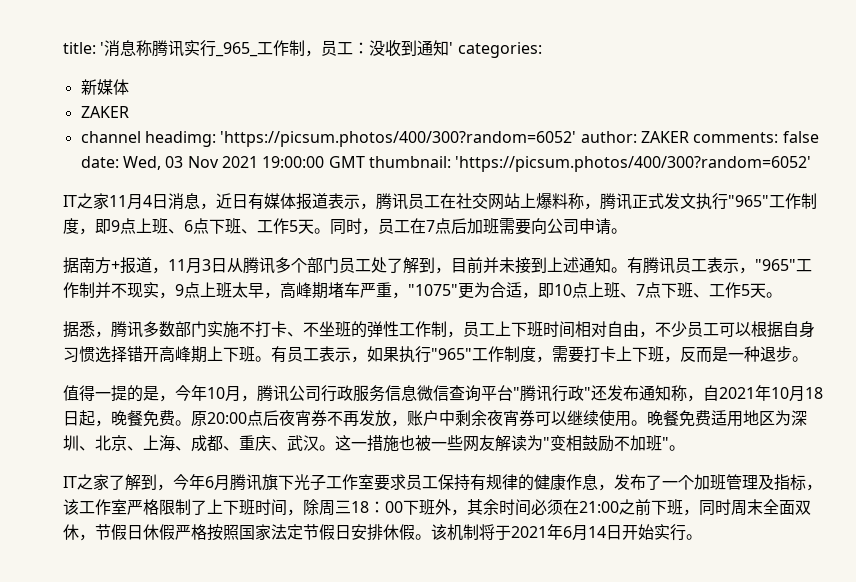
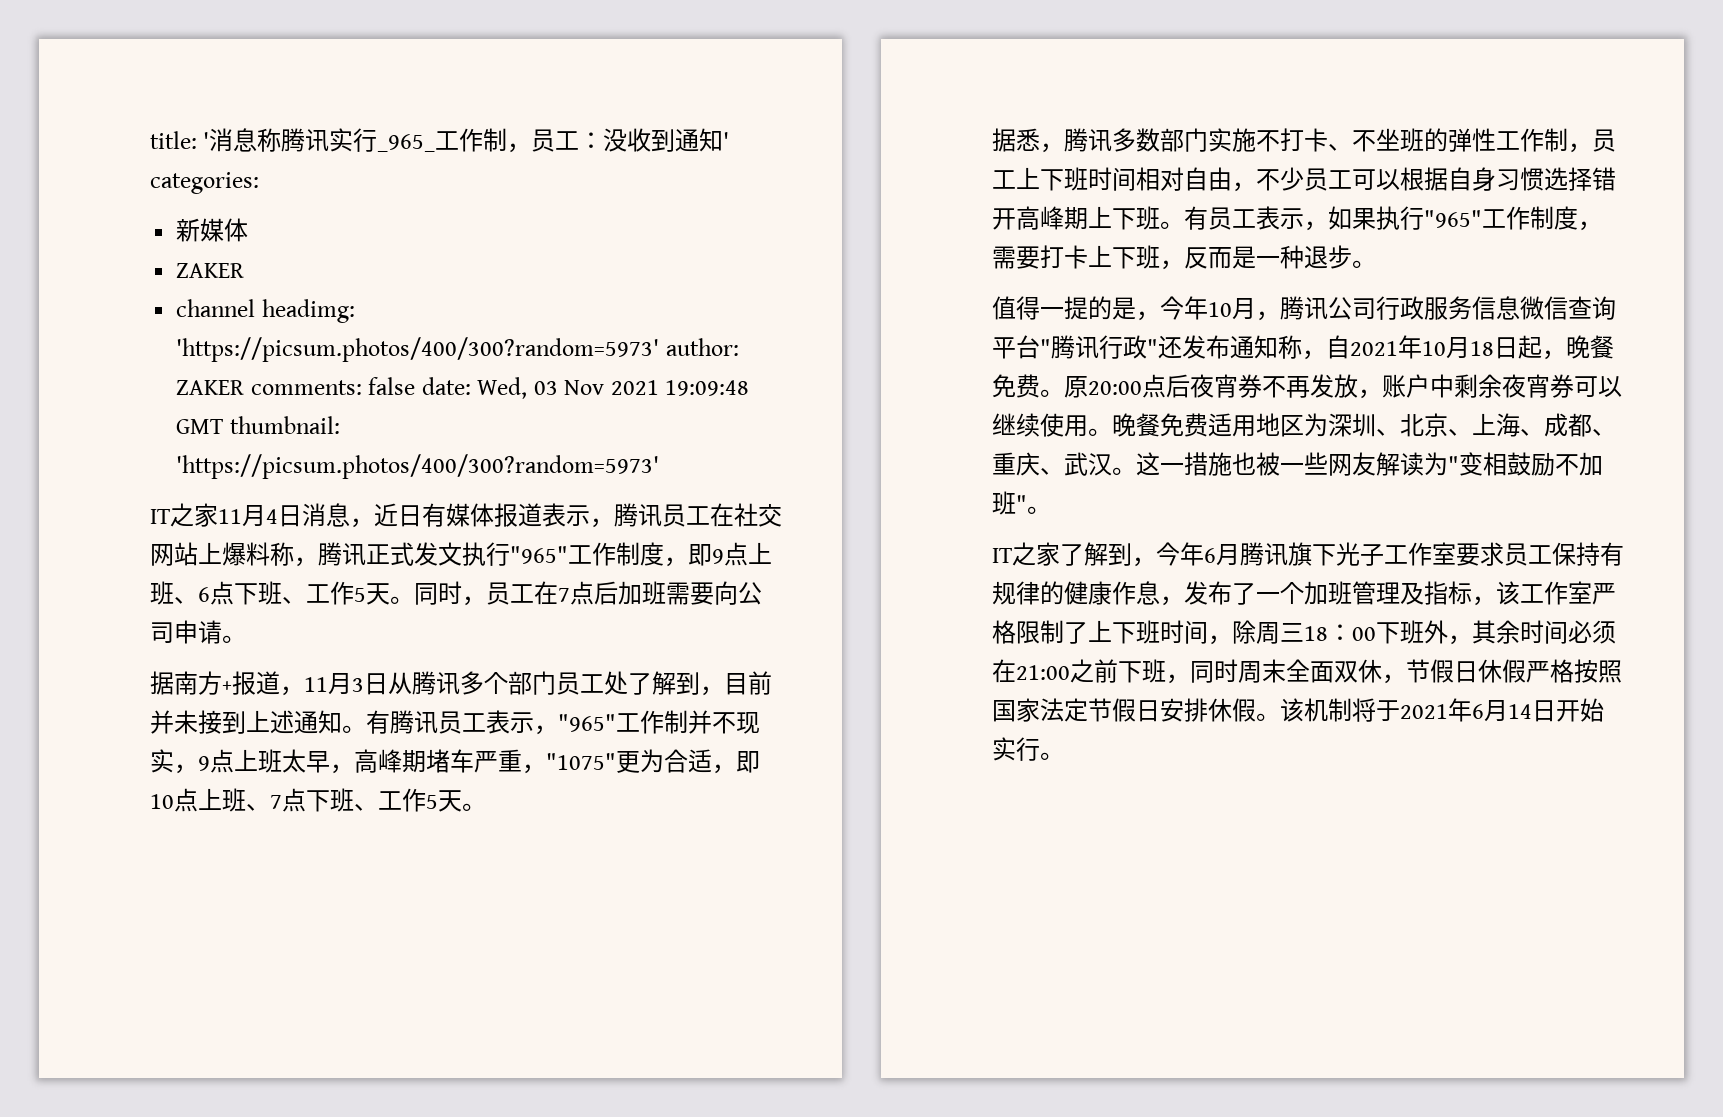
[220,131,577,147] 'https://picsum.photos/400/300?random=6052' -> [176,337,660,362] 'https://picsum.photos/400/300?random=5973'
[262,156,325,168] 19:00:00 -> [665,380,750,396] 19:09:48
[455,156,812,172] 'https://picsum.photos/400/300?random=6052' -> [176,454,660,479] 'https://picsum.photos/400/300?random=5973'

